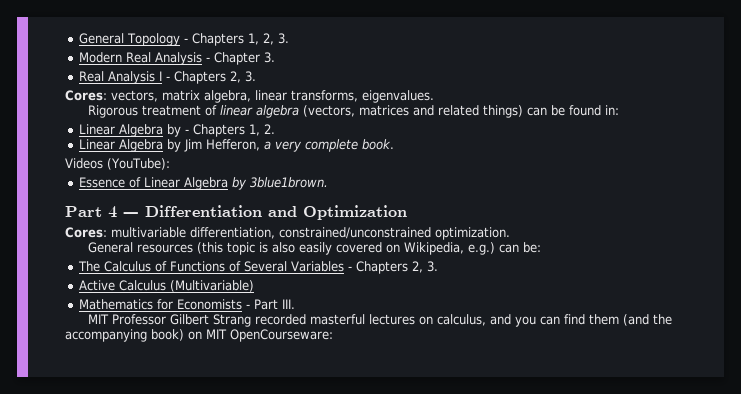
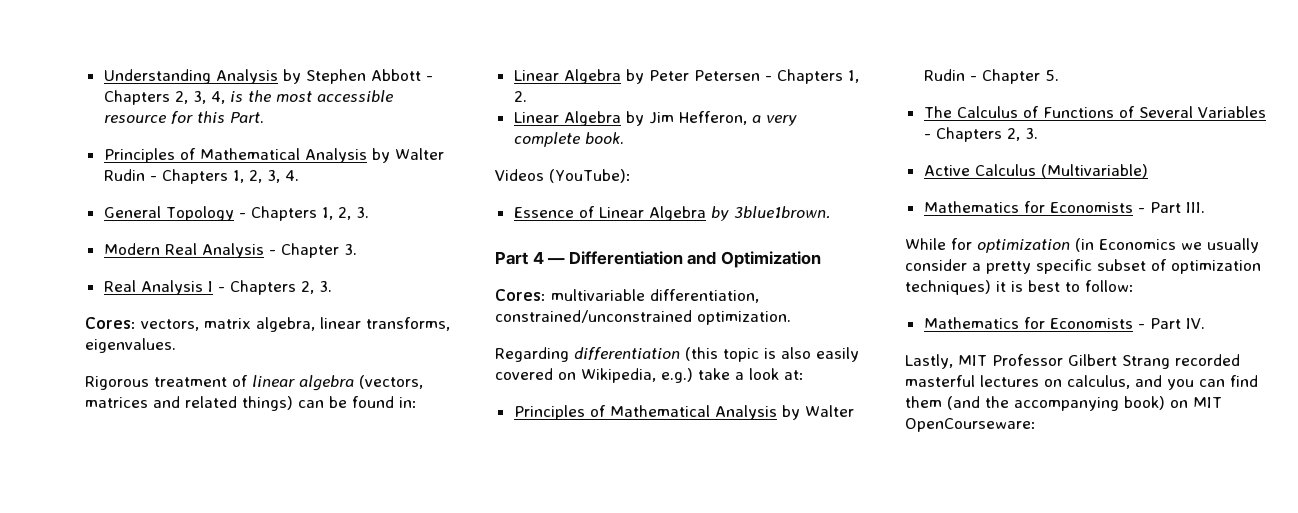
(78, 38) none -> [103,69,433,84] [103,90,393,105] [103,111,264,124] [103,148,444,163] [103,169,299,184] Understanding Analysis by Stephen Abbott - Chapters 2, 3, 4, is the most accessible resource for this Part. // Principles of Mathematical Analysis by Walter Rudin - Chapters 1, 2, 3, 4. //
(181, 130) none -> [648,70,760,81] Peter Petersen
[87,242,193,253] General resources -> [495,347,680,362] Regarding differentiation
[498,242,541,253] can be: -> [698,368,804,380] [513,405,854,420] [923,69,1059,84] take a look at: // Principles of Mathematical Analysis by Walter Rudin - Chapter 5.
(295, 304) none -> [905,238,1259,253] [905,259,1261,274] [905,280,1134,295] [923,317,1205,329] [905,354,953,369] While for optimization (in Economics we usually consider a pretty specific subset of optimization techniques) it is best to follow: // Mathematics for Economists - Part IV. // Lastly,

